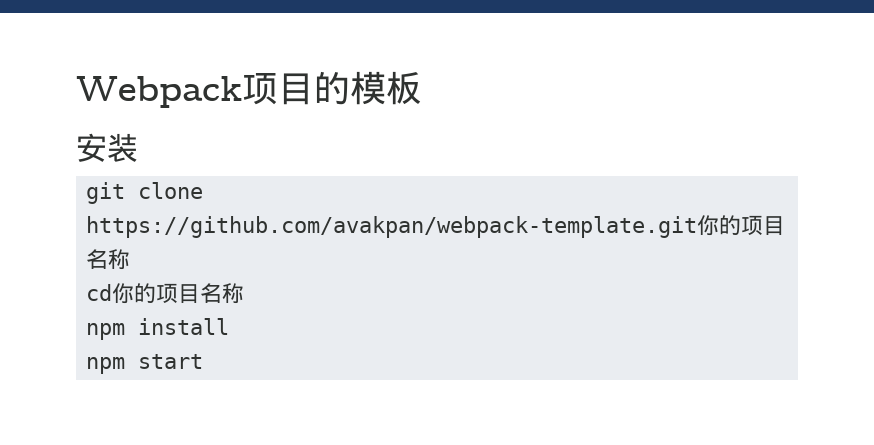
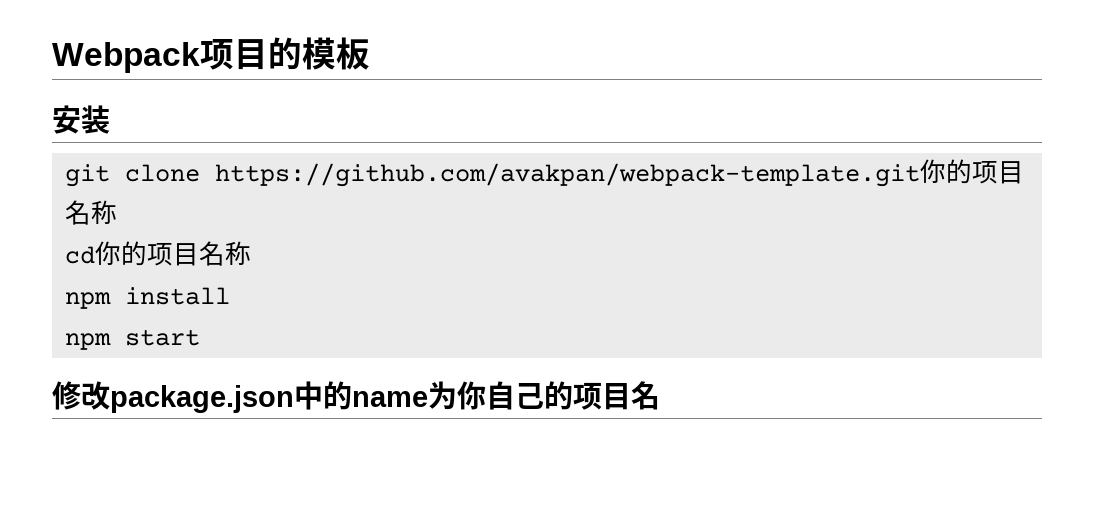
(204, 361) none -> [52,381,660,413] // 修改package.json中的name为你自己的项目名

